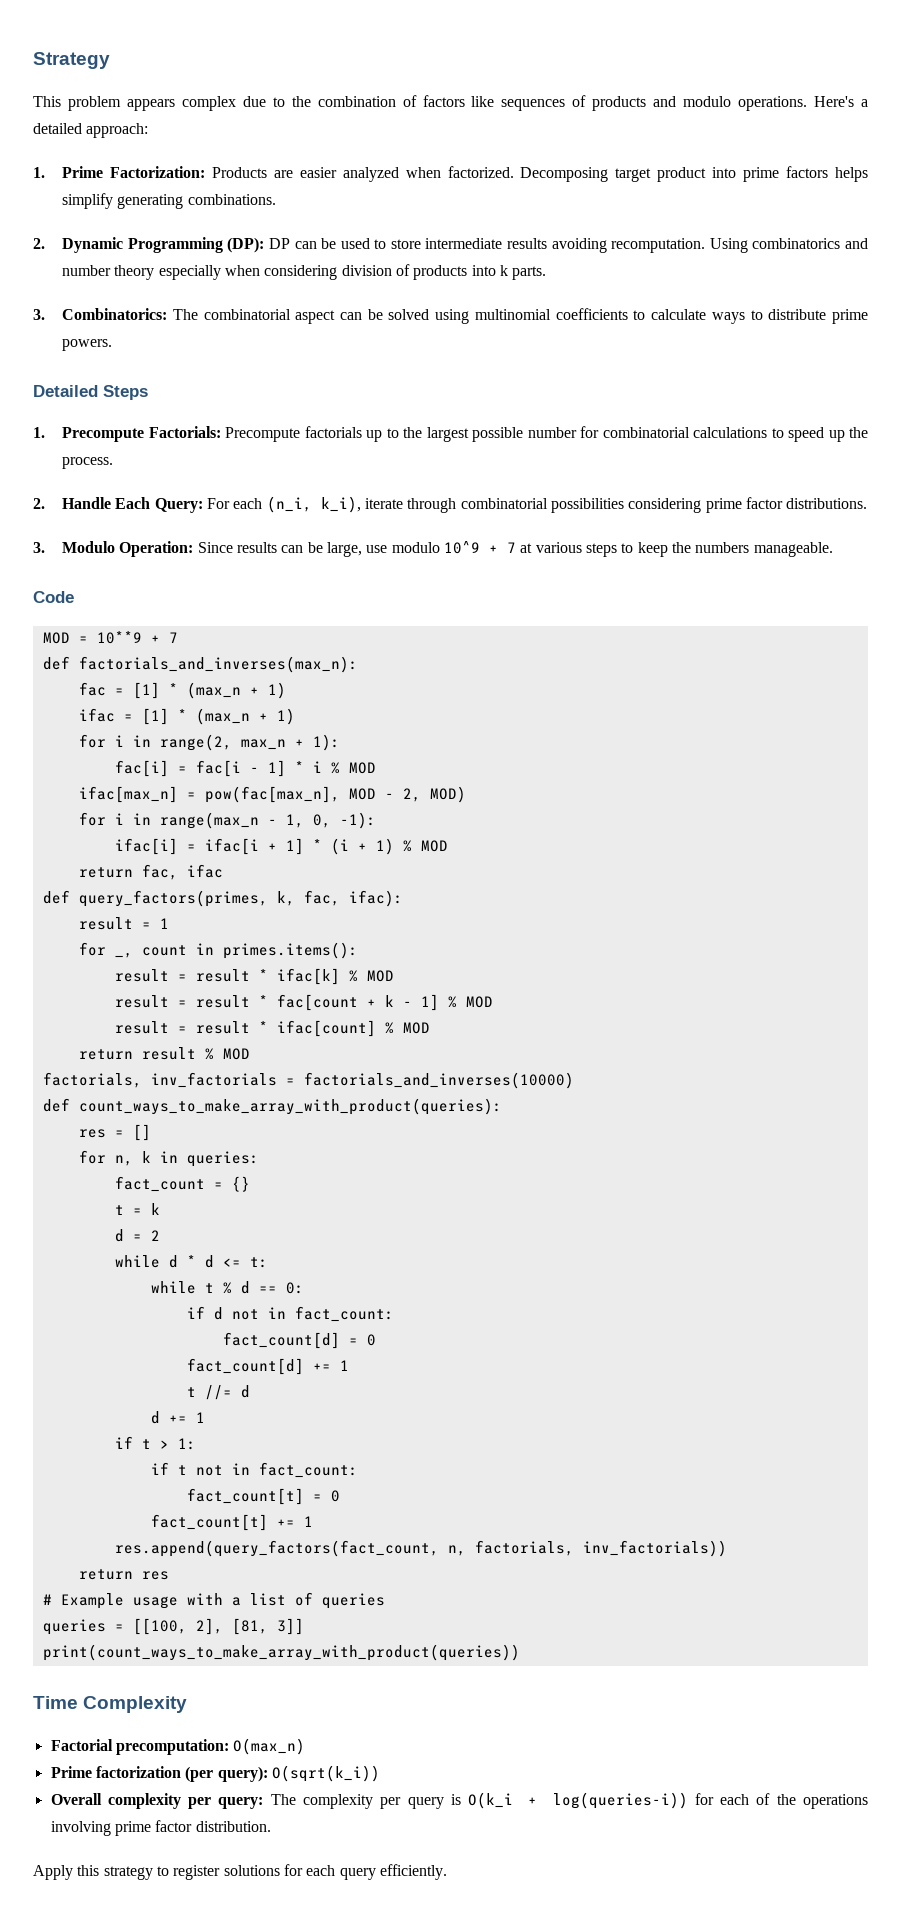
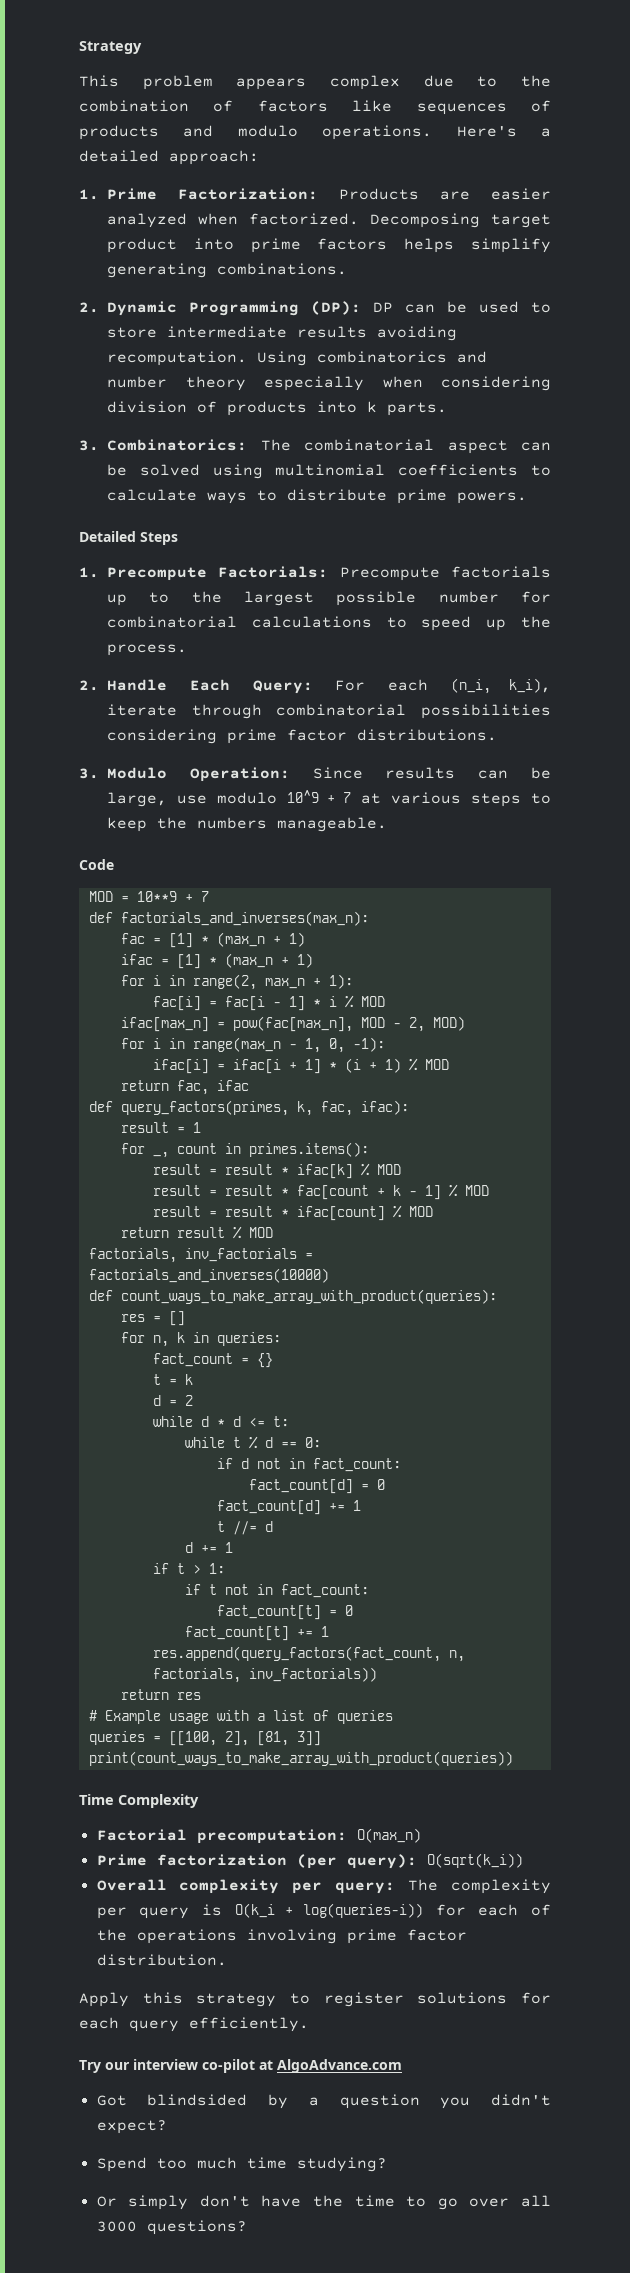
(447, 1872) none -> [79,2059,402,2073] [96,2094,551,2109] [96,2120,167,2134] [96,2157,387,2172] [96,2195,552,2210] [96,2220,247,2235] // Try our interview co-pilot at AlgoAdvance.com // Got blindsided by a question you didn't expect? // Spend too much time studying? // Or simply don't have the time to go over all 3000 questions?

